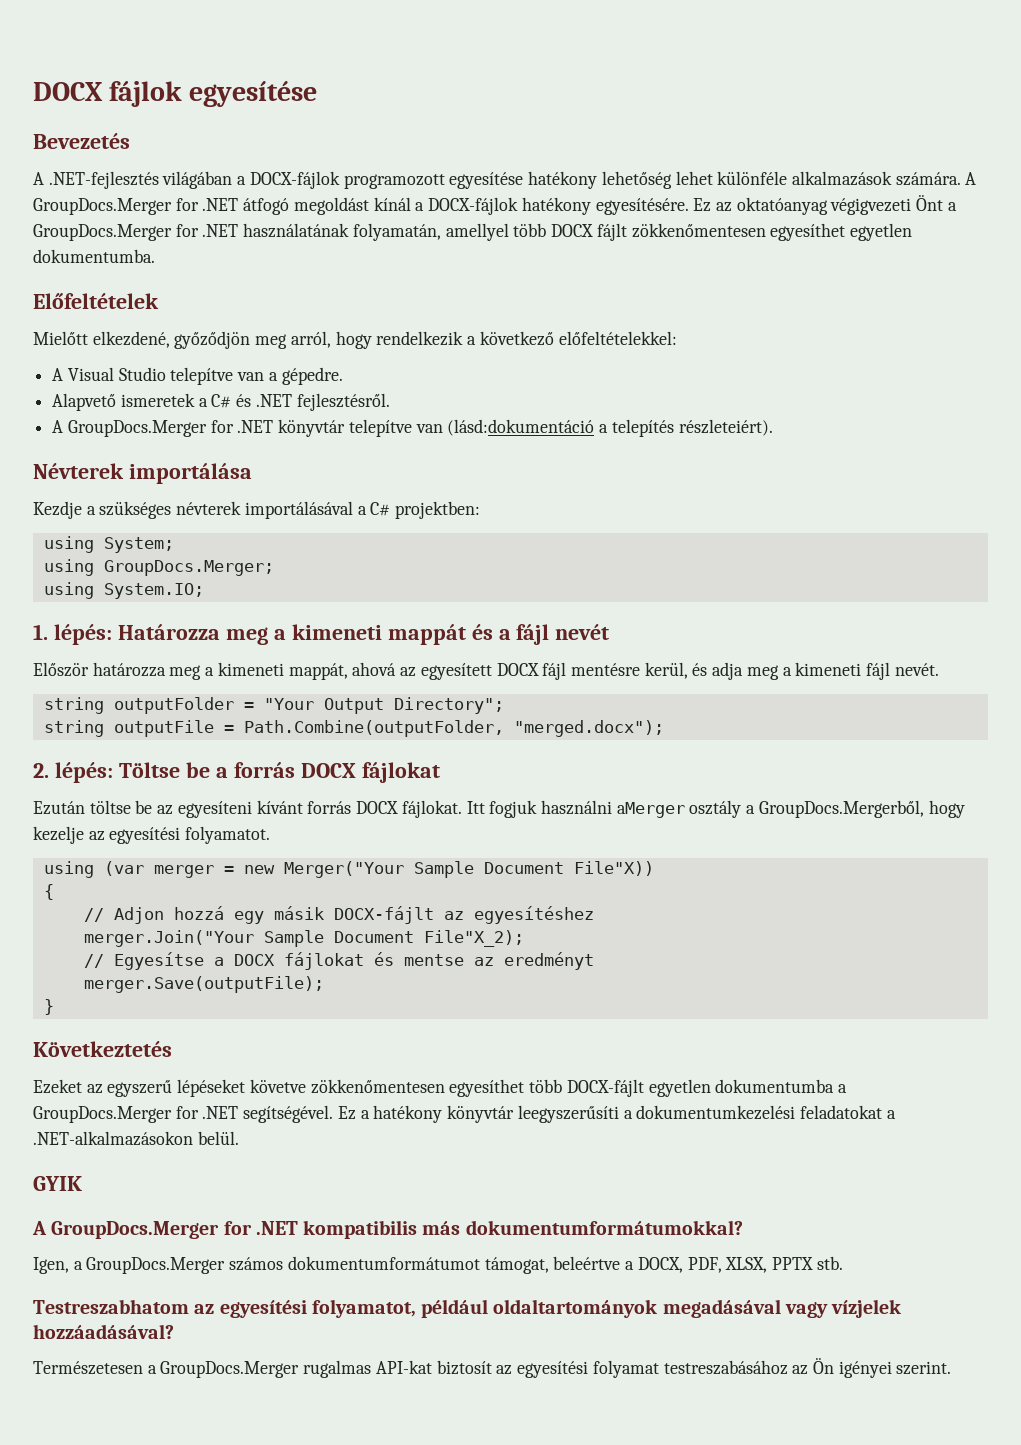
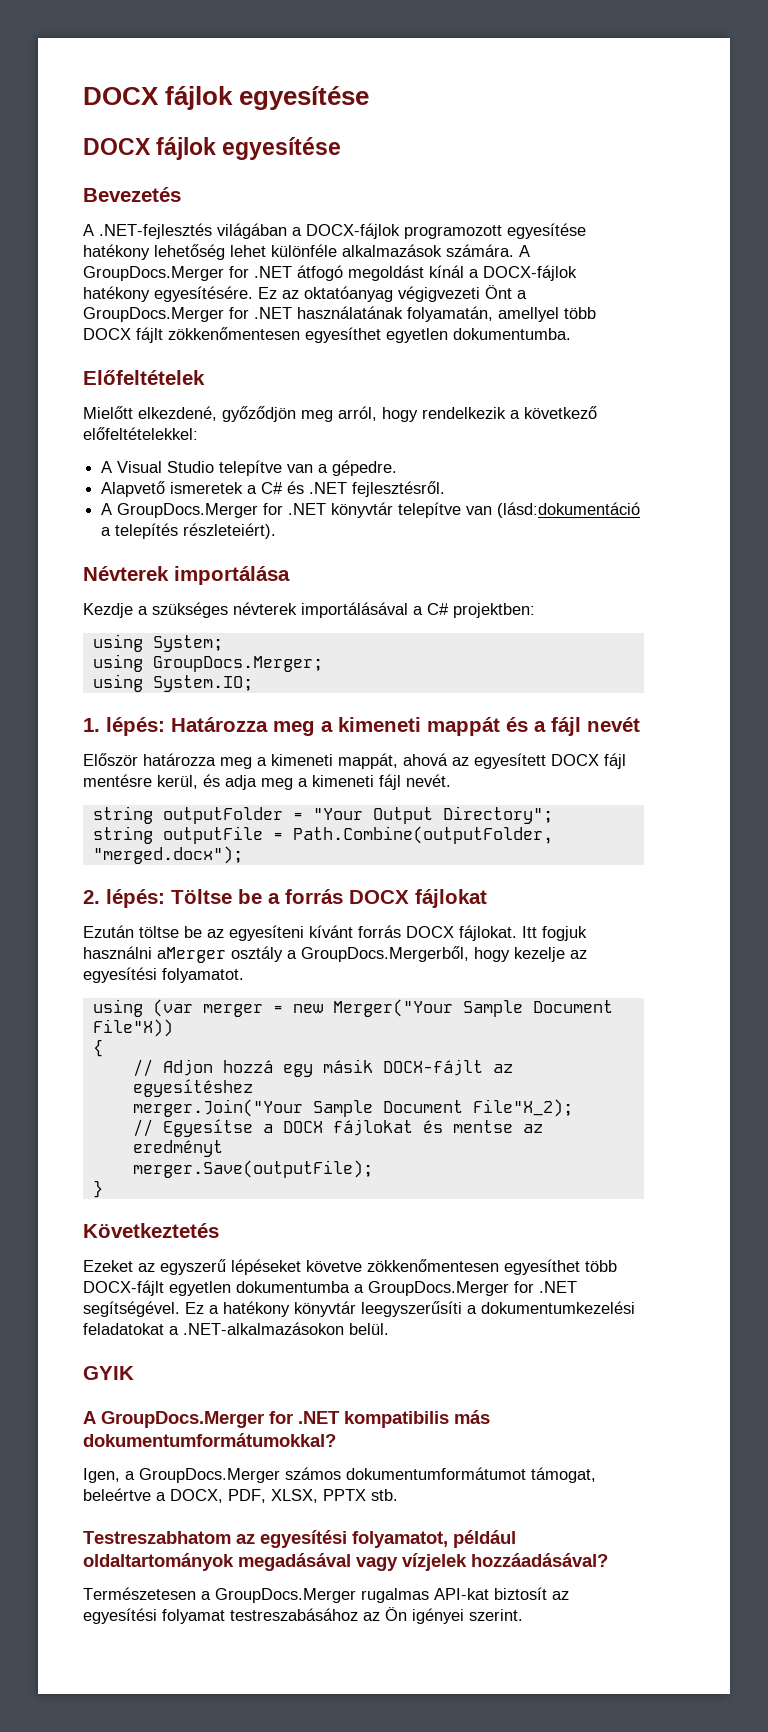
[33,81,317,107] DOCX fájlok egyesítése -> [83,86,370,110] [83,137,342,160] DOCX fájlok egyesítése // DOCX fájlok egyesítése

